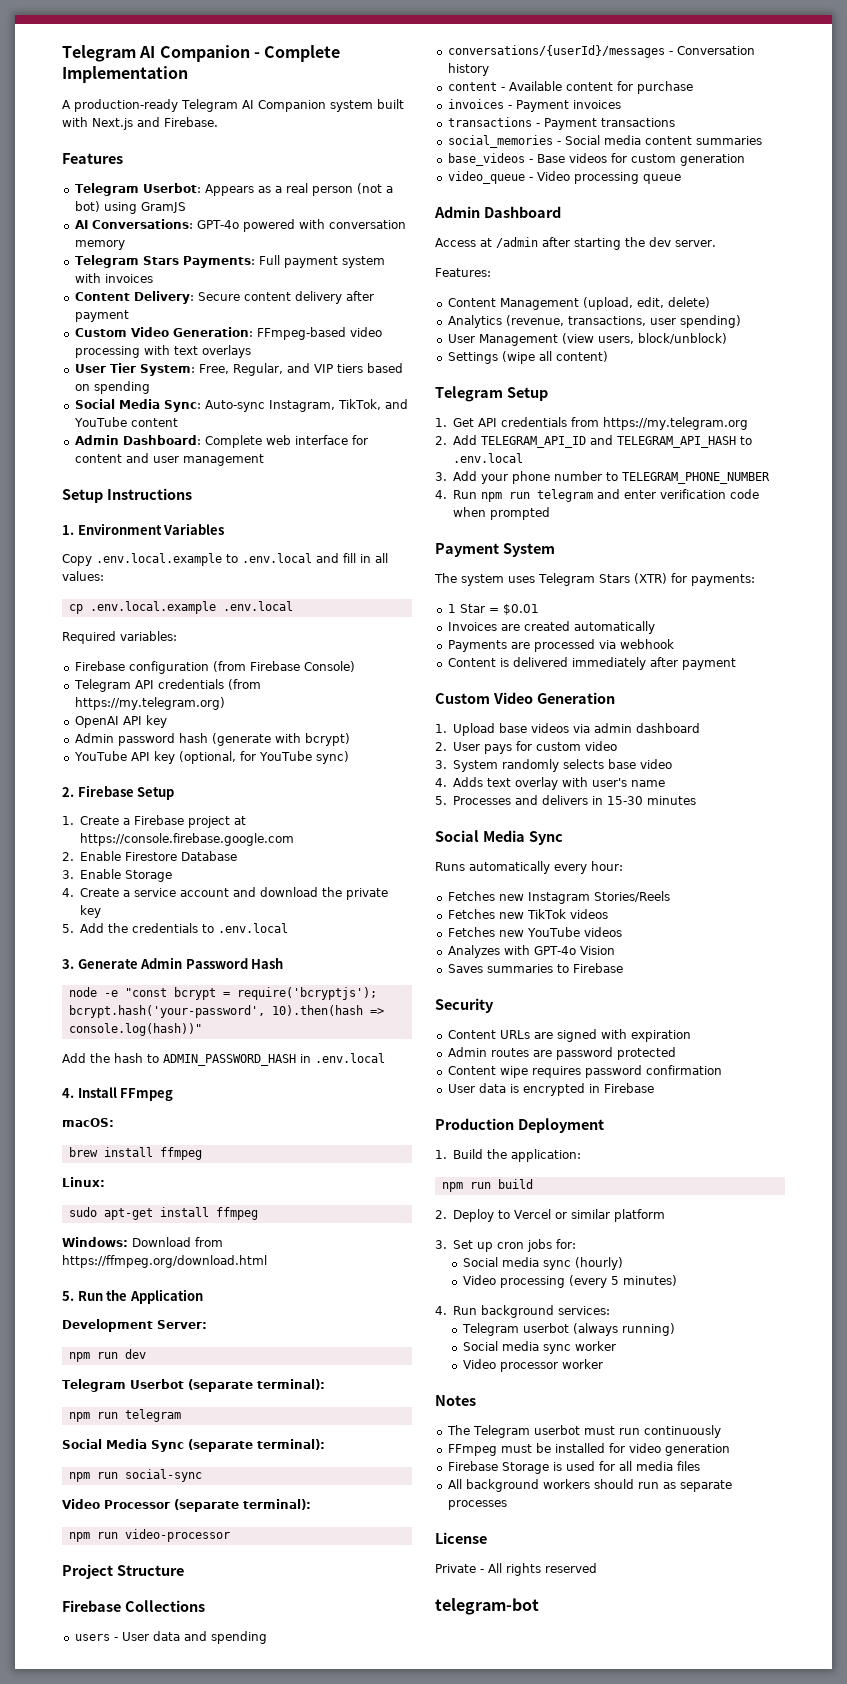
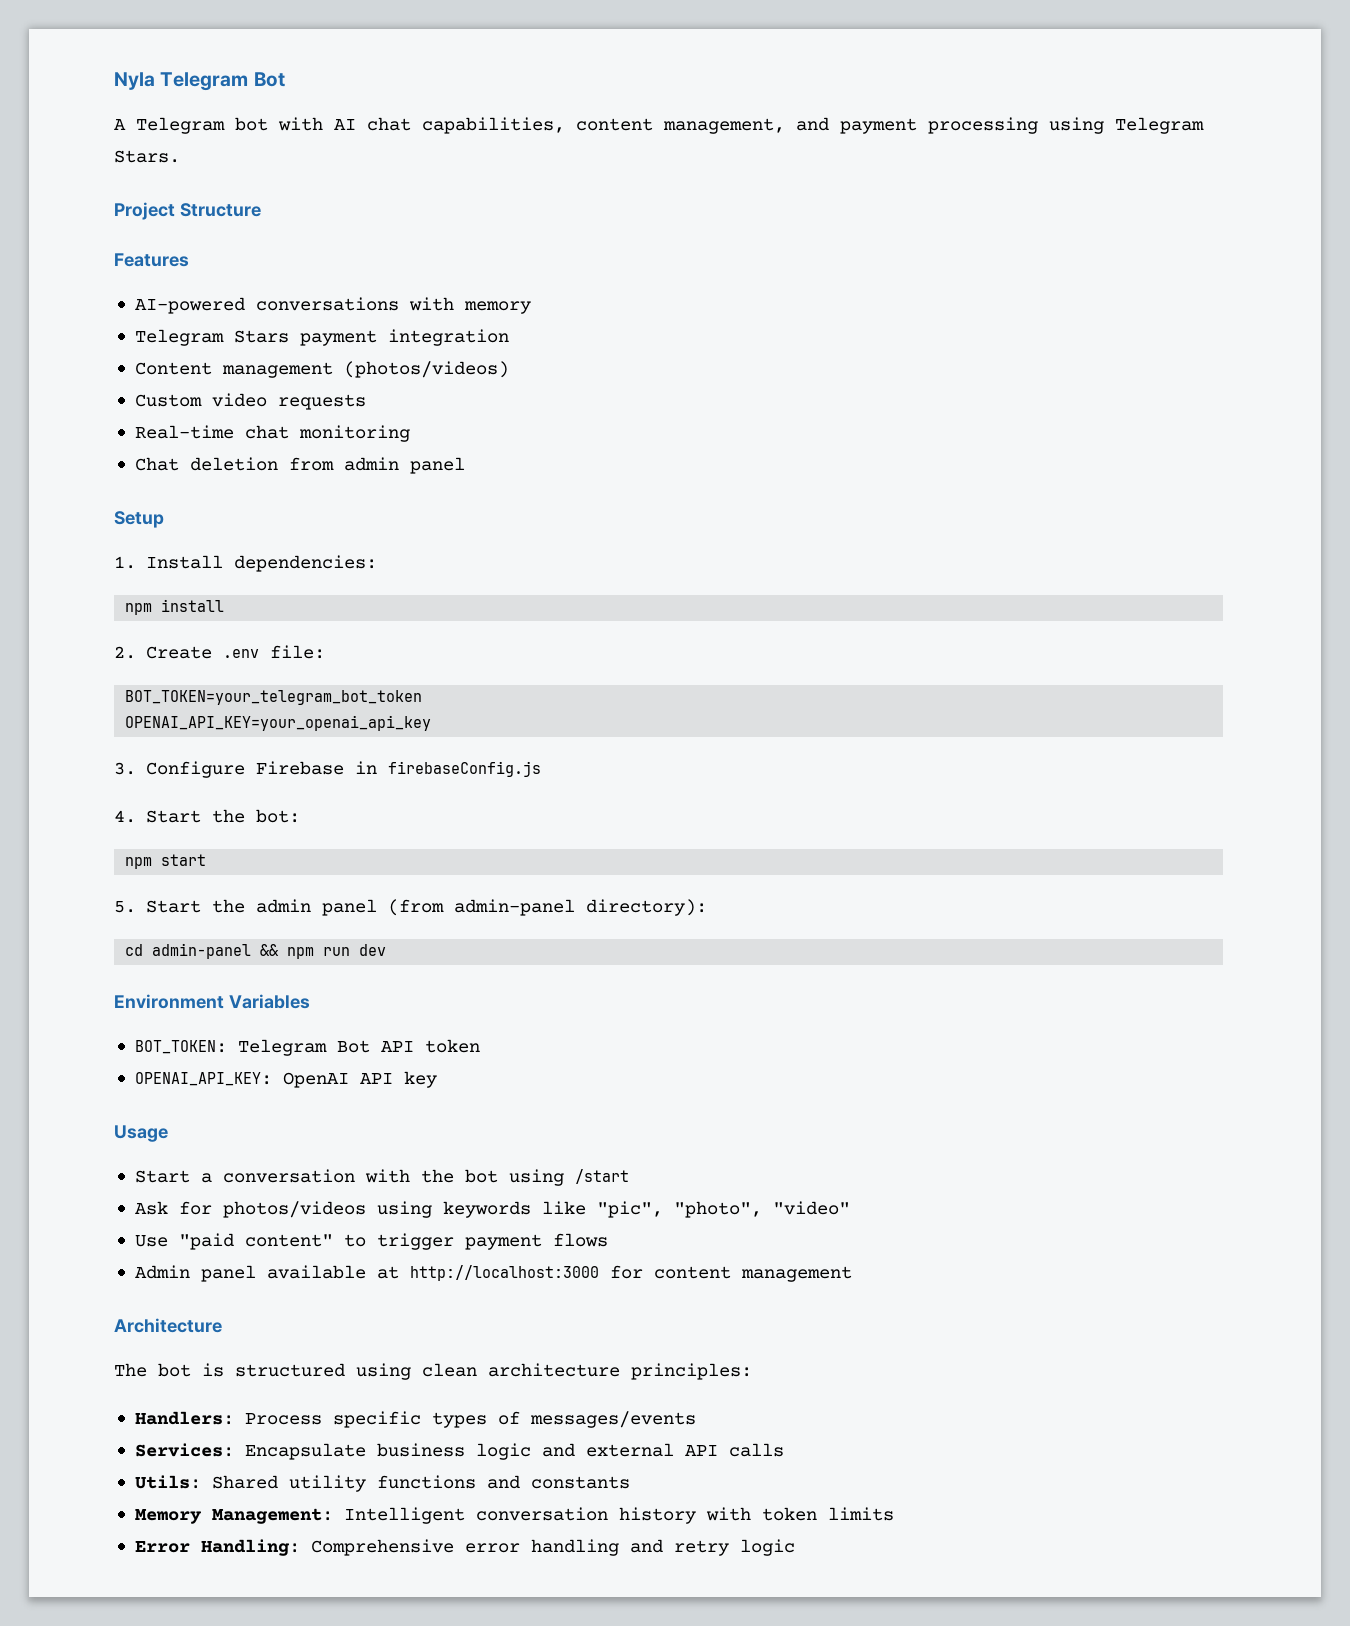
[62,45,341,62] [62,66,188,83] [62,99,404,112] [62,117,218,130] [62,153,123,164] [74,183,393,196] [74,201,186,214] [74,219,406,232] [74,240,125,250] [74,255,385,268] [74,273,153,283] [74,291,374,304] [74,310,129,322] [74,327,382,340] [74,345,251,358] [74,363,403,376] [74,381,150,394] [74,399,408,412] [73,417,178,427] [74,435,368,448] [74,453,264,466] [62,488,192,503] [62,523,225,535] [62,553,388,566] [62,571,104,581] [68,601,293,614] [62,631,177,644] [74,661,355,674] [73,679,261,692] [74,697,225,710] [74,715,167,728] [74,733,350,746] [73,751,349,764] [62,785,175,800] [62,815,246,828] [79,833,294,846] [62,851,237,861] [62,869,172,882] [62,887,388,900] [79,905,101,918] [62,923,288,933] [62,957,284,969] [68,987,377,1000] [68,1005,384,1018] [68,1023,202,1036] [62,1053,385,1066] [62,1087,174,1101] [62,1118,114,1127] [68,1147,202,1160] [62,1177,105,1187] [68,1207,258,1220] [62,1237,223,1247] [62,1255,267,1268] [62,1289,203,1304] [62,1319,207,1332] [68,1349,146,1362] [62,1379,325,1392] [68,1409,181,1422] [62,1439,325,1452] [68,1469,202,1482] [62,1499,311,1512] [68,1529,230,1542] [62,1564,184,1579] [62,1600,205,1612] [74,1631,267,1644] [447,45,755,58] [447,63,489,76] [447,81,693,94] [447,99,621,112] [447,117,675,130] [447,135,762,148] [447,153,745,166] [447,171,681,184] [434,206,561,218] [435,237,716,250] [435,268,491,277] [447,297,710,310] [447,315,741,328] [447,333,727,346] [447,351,608,364] [435,386,548,402] [435,417,748,430] [435,435,752,448] [452,453,523,463] [435,471,770,484] [435,489,759,502] [452,507,550,520] [435,543,555,557] [434,573,755,586] [447,604,539,615] [447,621,655,634] [447,639,674,652] [447,657,736,670] [435,692,615,704] [435,723,700,736] [435,741,617,754] [435,759,672,772] [435,777,665,790] [435,795,696,805] [435,830,563,845] [435,861,623,874] [447,891,670,904] [447,909,608,919] [447,927,622,937] [447,945,615,958] [447,963,623,973] [435,998,494,1013] [447,1029,691,1042] [447,1047,676,1060] [447,1065,722,1078] [447,1083,654,1096] [435,1118,604,1133] [435,1149,581,1162] [441,1179,533,1192] [435,1209,665,1222] [435,1239,576,1252] [462,1257,623,1270] [462,1275,677,1288] [435,1305,610,1318] [461,1323,675,1336] [462,1341,616,1354] [462,1359,603,1372] [435,1395,476,1406] [446,1425,721,1438] [447,1443,730,1456] [447,1461,700,1474] [447,1479,732,1492] [447,1500,507,1510] [435,1532,487,1544] [435,1563,597,1576] [435,1598,539,1615] Telegram AI Companion - Complete Implementation // A production-ready Telegram AI Companion system built with Next.js and Firebase. // Features // Telegram Userbot: Appears as a real person (not a bot) using GramJS // AI Conversations: GPT-4o powered with conversation memory // Telegram Stars Payments: Full payment system with invoices // Content Delivery: Secure content delivery after payment // Custom Video Generation: FFmpeg-based video processing with text overlays // User Tier System: Free, Regular, and VIP tiers based on spending // Social Media Sync: Auto-sync Instagram, TikTok, and YouTube content // Admin Dashboard: Complete web interface for content and user management // Setup Instructions // 1. Environment Variables // Copy .env.local.example to .env.local and fill in all values: // cp .env.local.example .env.local // Required variables: // Firebase configuration (from Firebase Console) // Telegram API credentials (from https://my.telegram.org) // OpenAI API key // Admin password hash (generate with bcrypt) // YouTube API key (optional, for YouTube sync) // 2. Firebase Setup // 1. Create a Firebase project at https://console.firebase.google.com // 2. Enable Firestore Database // 3. Enable Storage // 4. Create a service account and download the private key // 5. Add the credentials to .env.local // 3. Generate Admin Password Hash // node -e "const bcrypt = require('bcryptjs'); bcrypt.hash('your-password', 10).then(hash => console.log(hash))" // Add the hash to ADMIN_PASSWORD_HASH in .env.local // 4. Install FFmpeg // macOS: // brew install ffmpeg // Linux: // sudo apt-get install ffmpeg // Windows: Download from https://ffmpeg.org/download.html // 5. Run the Application // Development Server: // npm run dev // Telegram Userbot (separate terminal): // npm run telegram // Social Media Sync (separate terminal): // npm run social-sync // Video Processor (separate terminal): // npm run video-processor // Project Structure // Firebase Collections // users - User data and spending // conversations/{userId}/messages - Conversation history // content - Available content for purchase // invoices - Payment invoices // transactions - Payment transactions // social_memories - Social media content summaries // base_videos - Base videos for custom generation // video_queue - Video processing queue // Admin Dashboard // Access at /admin after starting the dev server. // Features: // Content Management (upload, edit, delete) // Analytics (revenue, transactions, user spending) // User Management (view users, block/unblock) // Settings (wipe all content) // Telegram Setup // 1. Get API credentials from https://my.telegram.org // 2. Add TELEGRAM_API_ID and TELEGRAM_API_HASH to .env.local // 3. Add your phone number to TELEGRAM_PHONE_NUMBER // 4. Run npm run telegram and enter verification code when prompted // Payment System // The system uses Telegram Stars (XTR) for payments: // 1 Star = $0.01 // Invoices are created automatically // Payments are processed via webhook // Content is delivered immediately after payment // Custom Video Generation // 1. Upload base videos via admin dashboard // 2. User pays for custom video // 3. System randomly selects base video // 4. Adds text overlay with user's name // 5. Processes and delivers in 15-30 minutes // Social Media Sync // Runs automatically every hour: // Fetches new Instagram Stories/Reels // Fetches new TikTok videos // Fetches new YouTube videos // Analyzes with GPT-4o Vision // Saves summaries to Firebase // Security // Content URLs are signed with expiration // Admin routes are password protected // Content wipe requires password confirmation // User data is encrypted in Firebase // Production Deployment // 1. Build the application: // npm run build // 2. Deploy to Vercel or similar platform // 3. Set up cron jobs for: // Social media sync (hourly) // Video processing (every 5 minutes) // 4. Run background services: // Telegram userbot (always running) // Social media sync worker // Video processor worker // Notes // The Telegram userbot must run continuously // FFmpeg must be installed for video generation // Firebase Storage is used for all media files // All background workers should run as separate processes // License // Private - All rights reserved // telegram-bot -> [114,72,285,91] [114,117,1204,134] [114,150,180,163] [114,202,261,220] [114,253,189,267] [134,297,531,314] [134,329,509,346] [134,361,509,378] [134,393,366,410] [134,425,410,442] [134,457,465,474] [114,511,164,528] [114,555,377,572] [125,599,225,615] [114,645,325,659] [125,690,423,705] [125,715,432,731] [114,761,541,778] [114,809,300,823] [125,854,207,869] [114,899,707,916] [125,943,387,959] [114,994,310,1009] [134,1039,480,1056] [134,1071,437,1088] [114,1125,168,1142] [134,1169,629,1186] [134,1201,850,1218] [134,1233,608,1250] [134,1265,852,1282] [114,1318,222,1333] [114,1363,752,1380] [134,1411,696,1428] [134,1443,784,1460] [134,1475,630,1492] [134,1507,894,1524] [134,1539,795,1556] Nyla Telegram Bot // A Telegram bot with AI chat capabilities, content management, and payment processing using Telegram Stars. // Project Structure // Features // AI-powered conversations with memory // Telegram Stars payment integration // Content management (photos/videos) // Custom video requests // Real-time chat monitoring // Chat deletion from admin panel // Setup // 1. Install dependencies: // npm install // 2. Create .env file: // BOT_TOKEN=your_telegram_bot_token // OPENAI_API_KEY=your_openai_api_key // 3. Configure Firebase in firebaseConfig.js // 4. Start the bot: // npm start // 5. Start the admin panel (from admin-panel directory): // cd admin-panel && npm run dev // Environment Variables // BOT_TOKEN: Telegram Bot API token // OPENAI_API_KEY: OpenAI API key // Usage // Start a conversation with the bot using /start // Ask for photos/videos using keywords like "pic", "photo", "video" // Use "paid content" to trigger payment flows // Admin panel available at http://localhost:3000 for content management // Architecture // The bot is structured using clean architecture principles: // Handlers: Process specific types of messages/events // Services: Encapsulate business logic and external API calls // Utils: Shared utility functions and constants // Memory Management: Intelligent conversation history with token limits // Error Handling: Comprehensive error handling and retry logic

